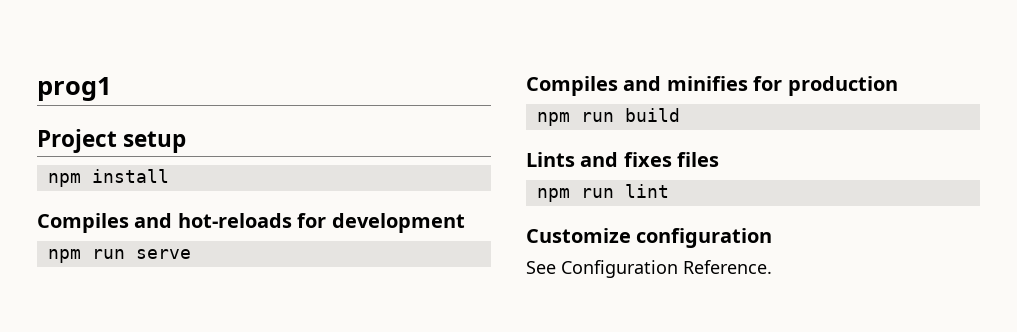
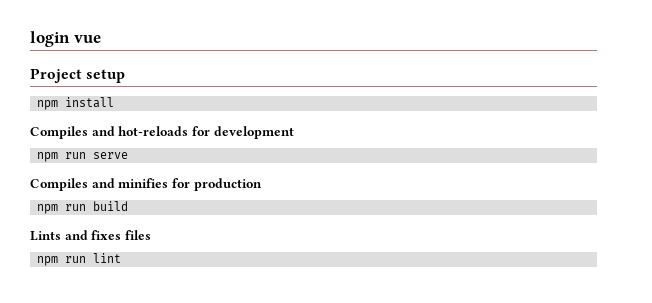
[37,77,112,101] prog1 -> [30,31,101,47] login vue
[526,228,773,248] [526,260,772,278] // Customize configuration // See Configuration Reference. -> (121, 258) none

